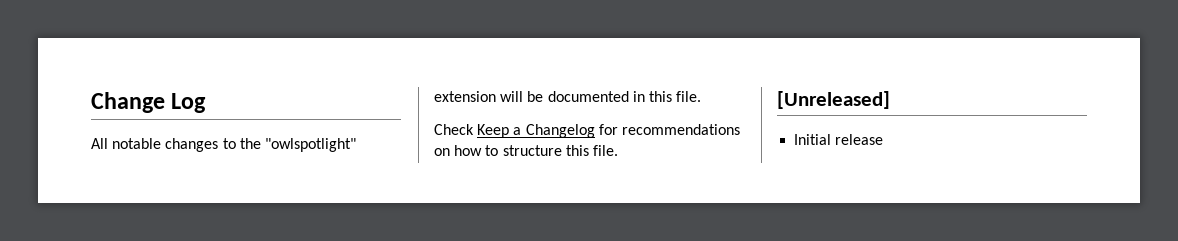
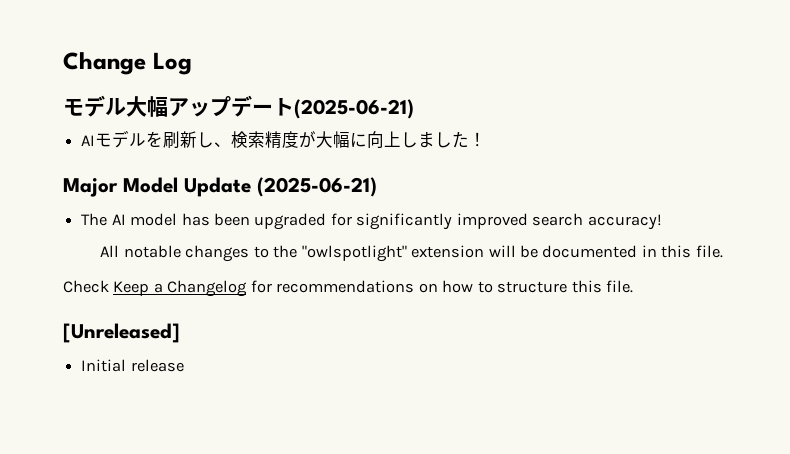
(207, 103) none -> [63,95,414,119] [81,130,487,148] [63,177,377,197] [81,213,662,230] // モデル大幅アップデート(2025-06-21) // AIモデルを刷新し、検索精度が大幅に向上しました！ // Major Model Update (2025-06-21) // The AI model has been upgraded for significantly improved search accuracy!

